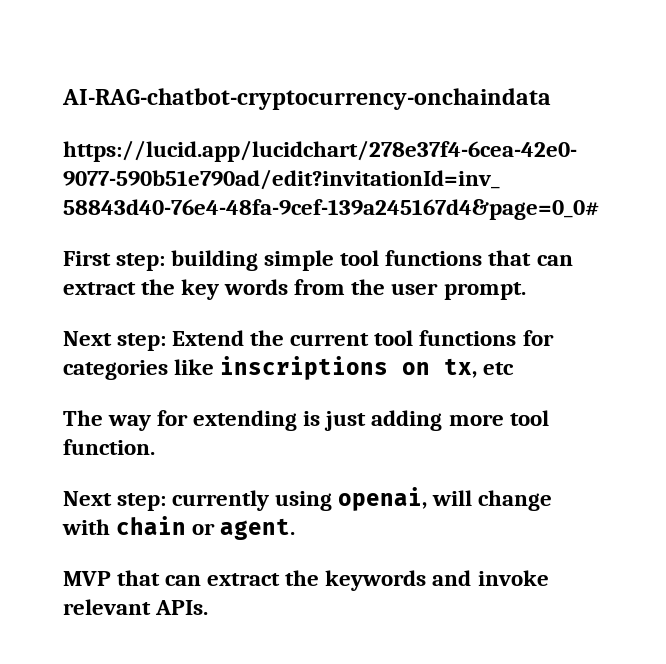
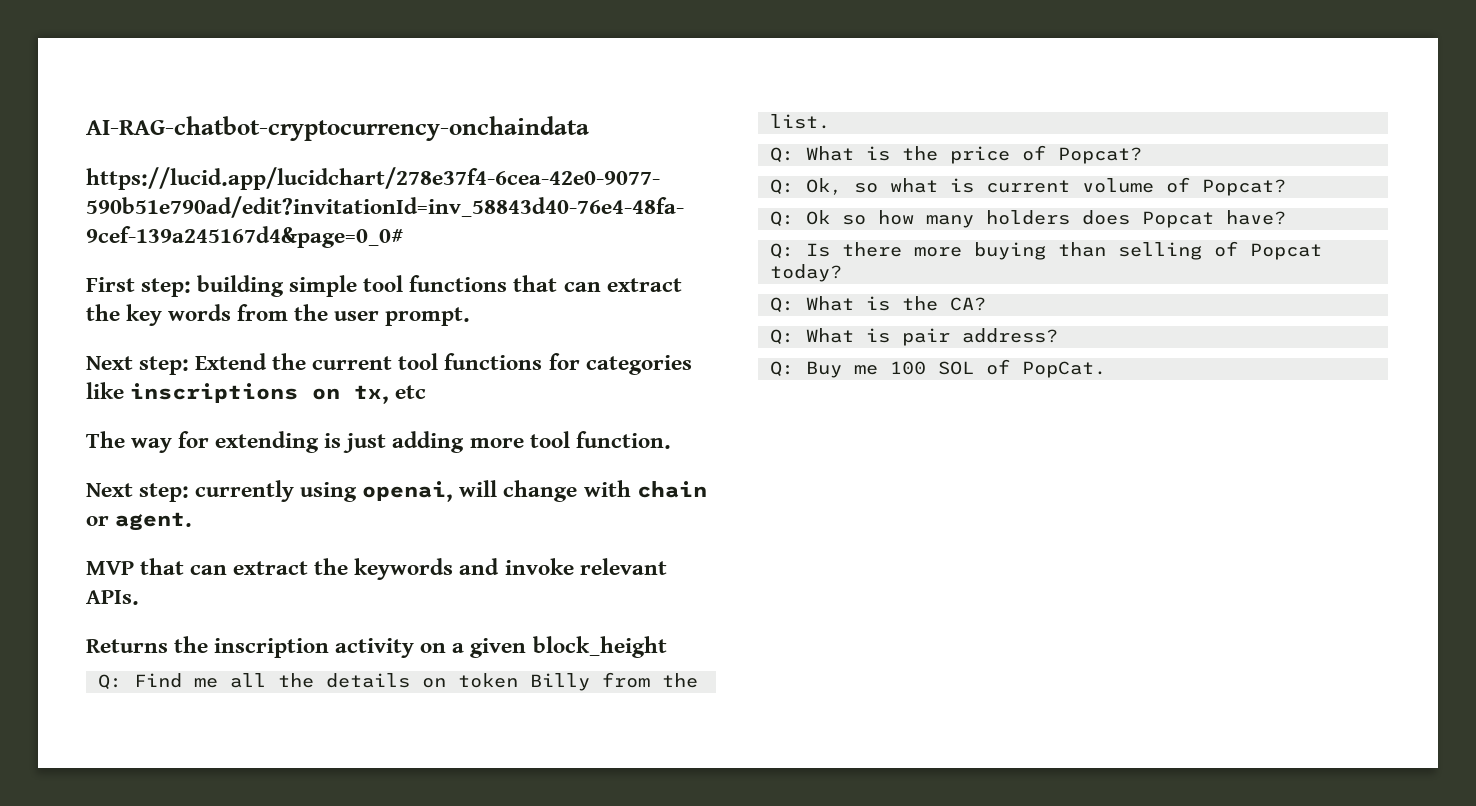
(209, 607) none -> [86,636,667,658] [97,672,698,691] [769,114,830,129] [769,145,1142,164] [769,177,1286,196] [769,210,1286,228] [769,241,1322,260] [769,264,842,282] [769,296,986,313] [769,328,1058,346] [769,359,1106,378] // Returns the inscription activity on a given block_height // Q: Find me all the details on token Billy from the list. // Q: What is the price of Popcat? // Q: Ok, so what is current volume of Popcat? // Q: Ok so how many holders does Popcat have? // Q: Is there more buying than selling of Popcat today? // Q: What is the CA? // Q: What is pair address? // Q: Buy me 100 SOL of PopCat.

